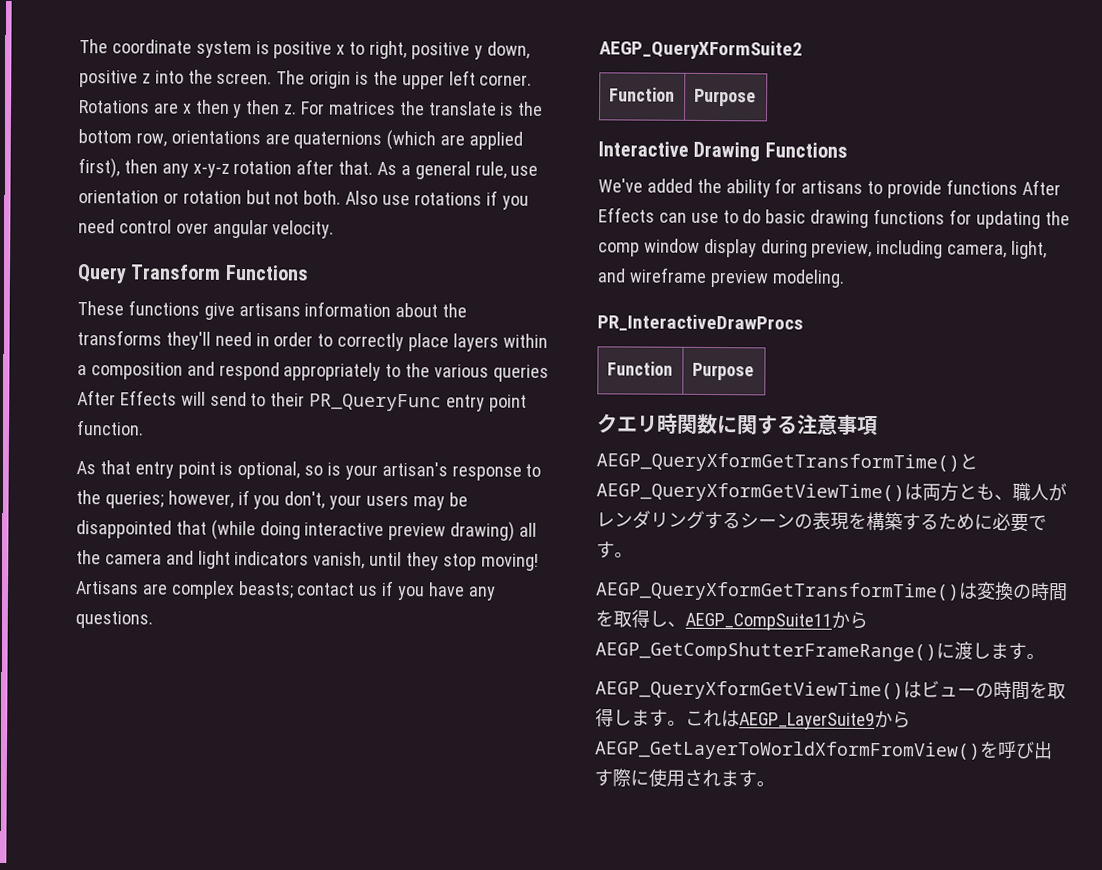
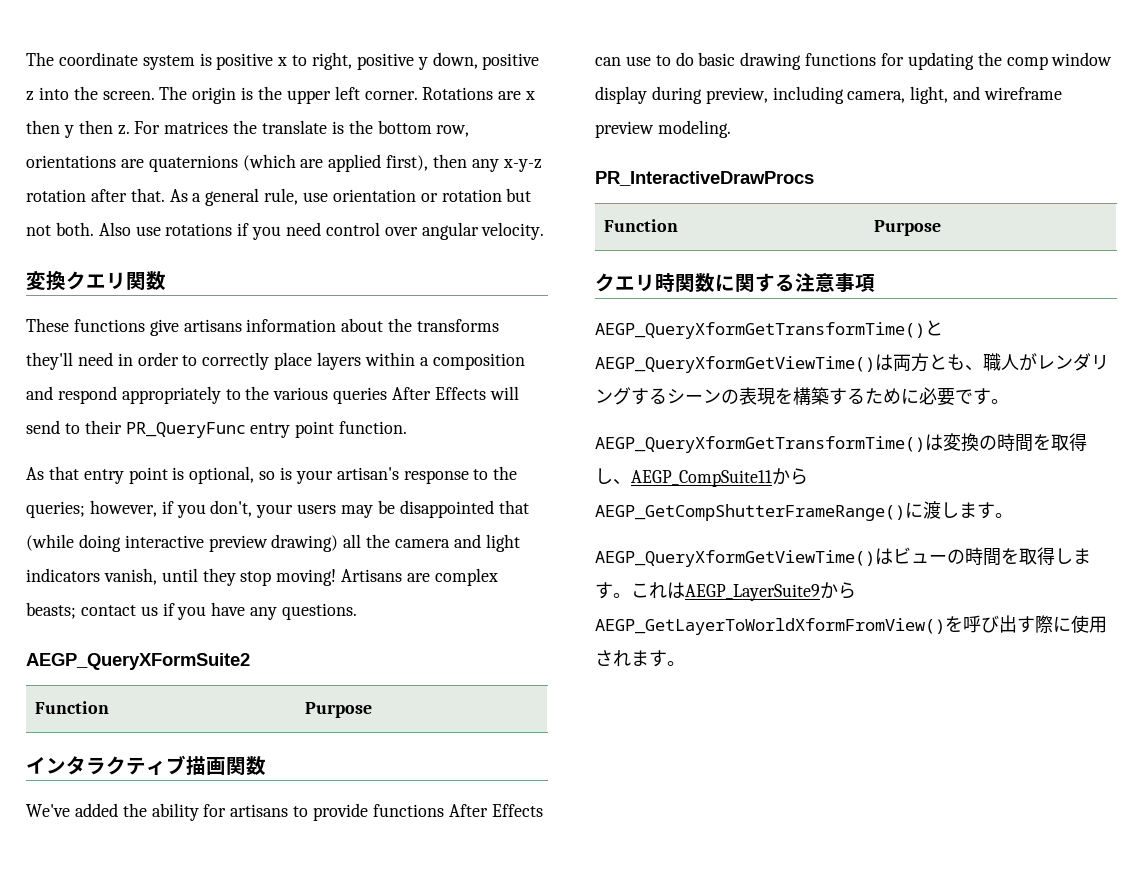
[77,264,309,284] Query Transform Functions -> [26,270,166,291] 変換クエリ関数
[598,141,848,162] Interactive Drawing Functions -> [26,755,266,775] インタラクティブ描画関数

